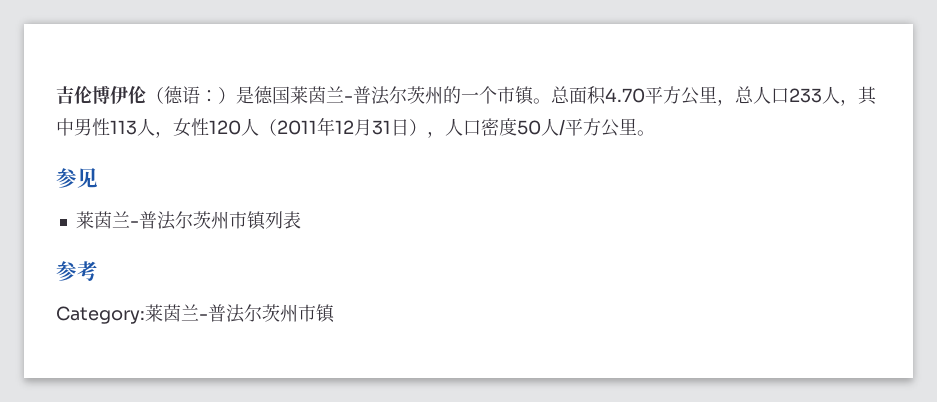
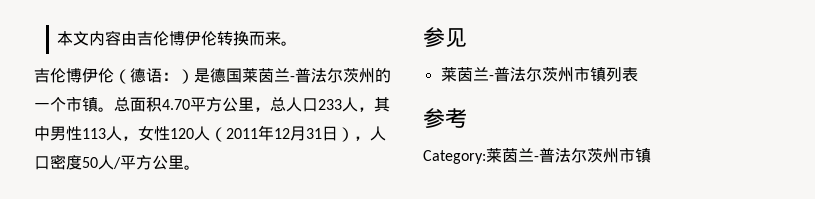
(56, 95) none -> [57,30,298,46] 本文内容由吉伦博伊伦转换而来。 //

